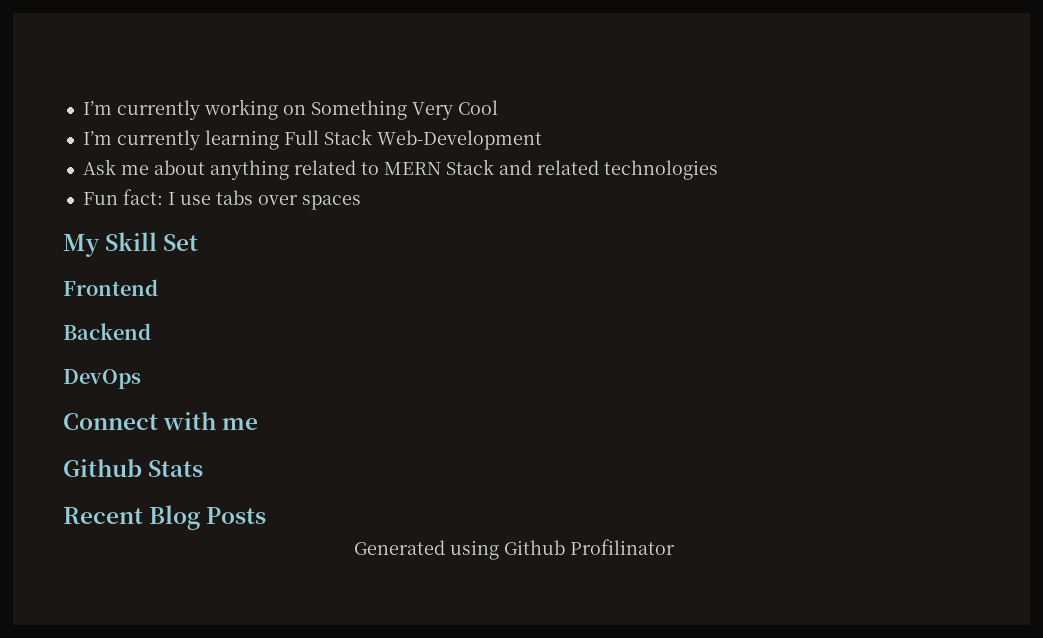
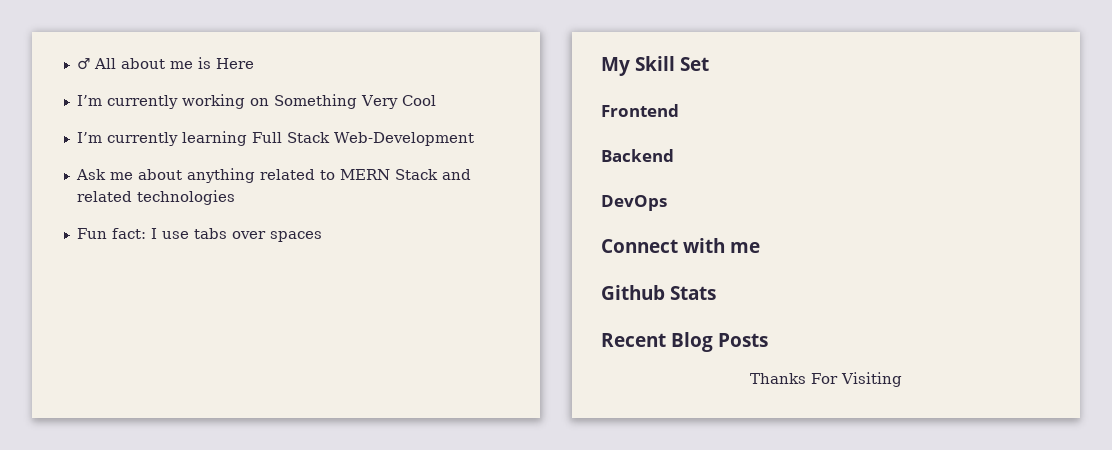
(82, 108) none -> [76,57,254,70] ♂ All about me is Here //
[354,539,675,560] Generated using Github Profilinator -> [750,372,902,387] Thanks For Visiting

